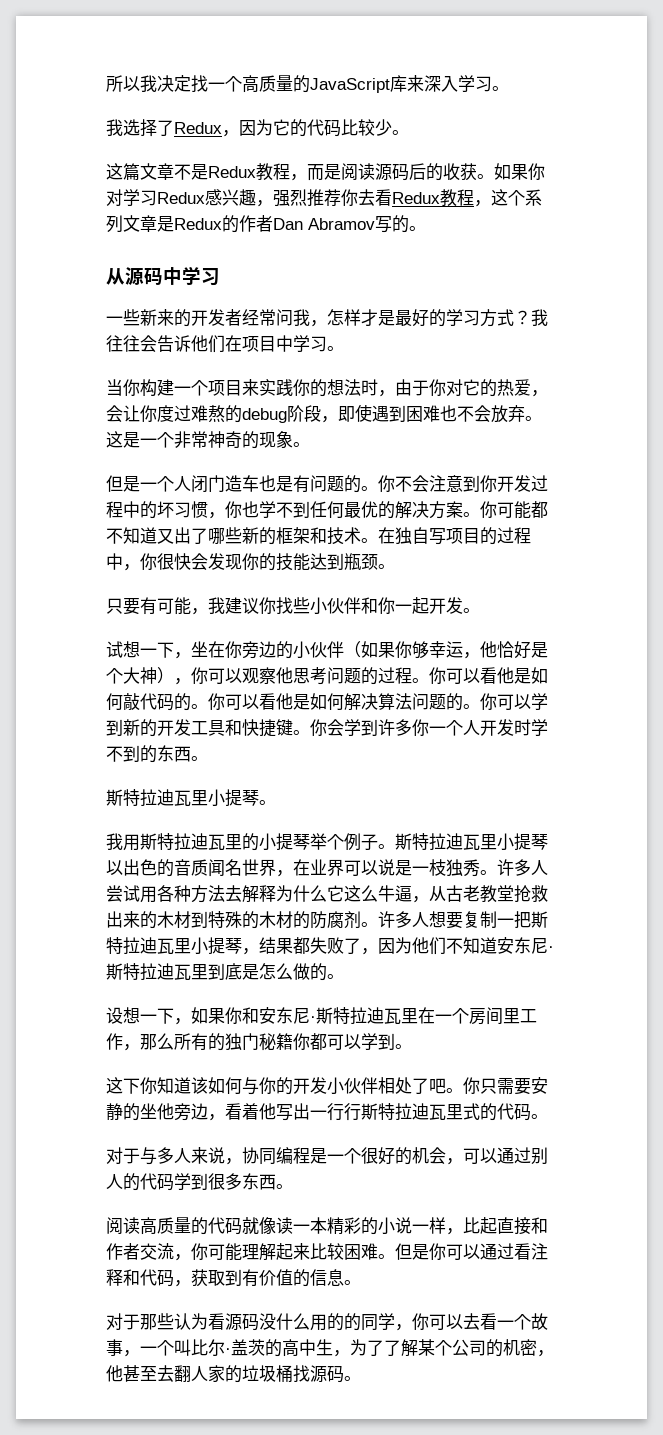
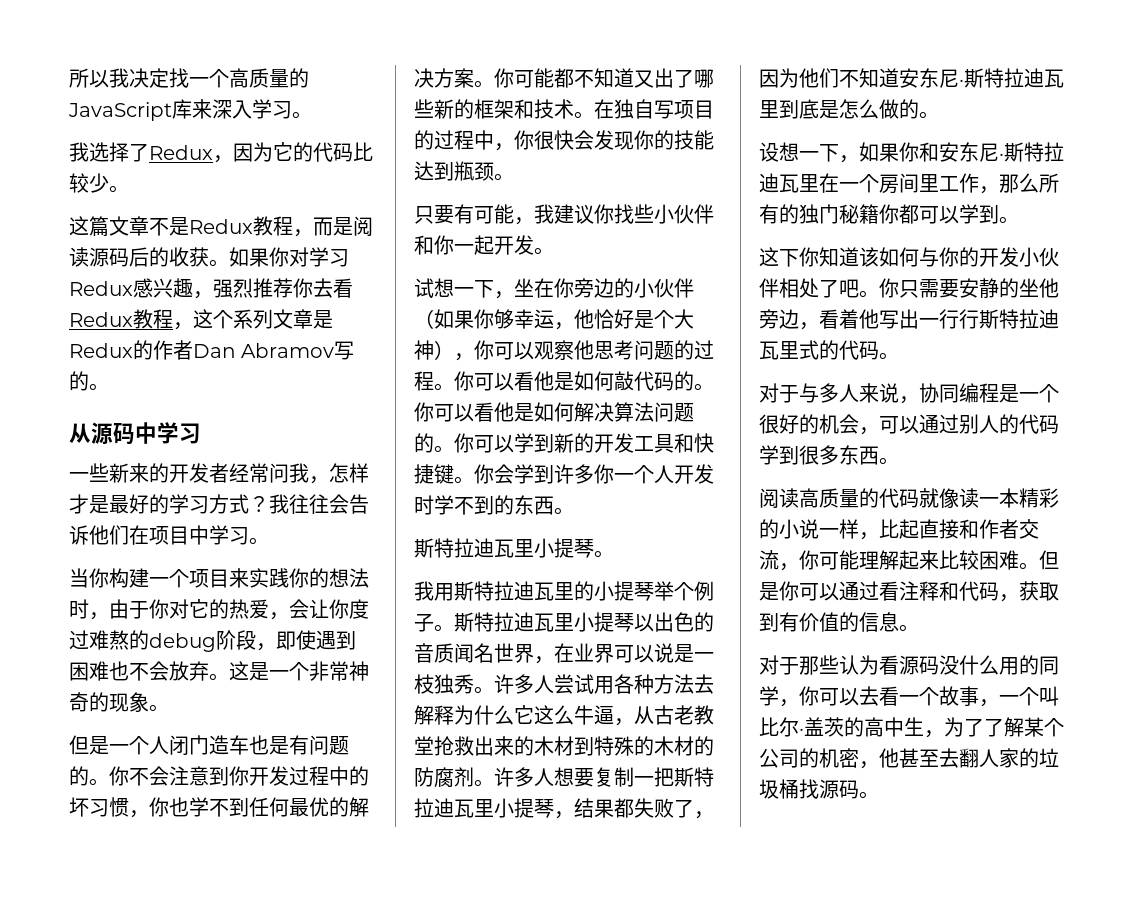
[344,1313,361,1331] 的 -> (1039, 665) none

